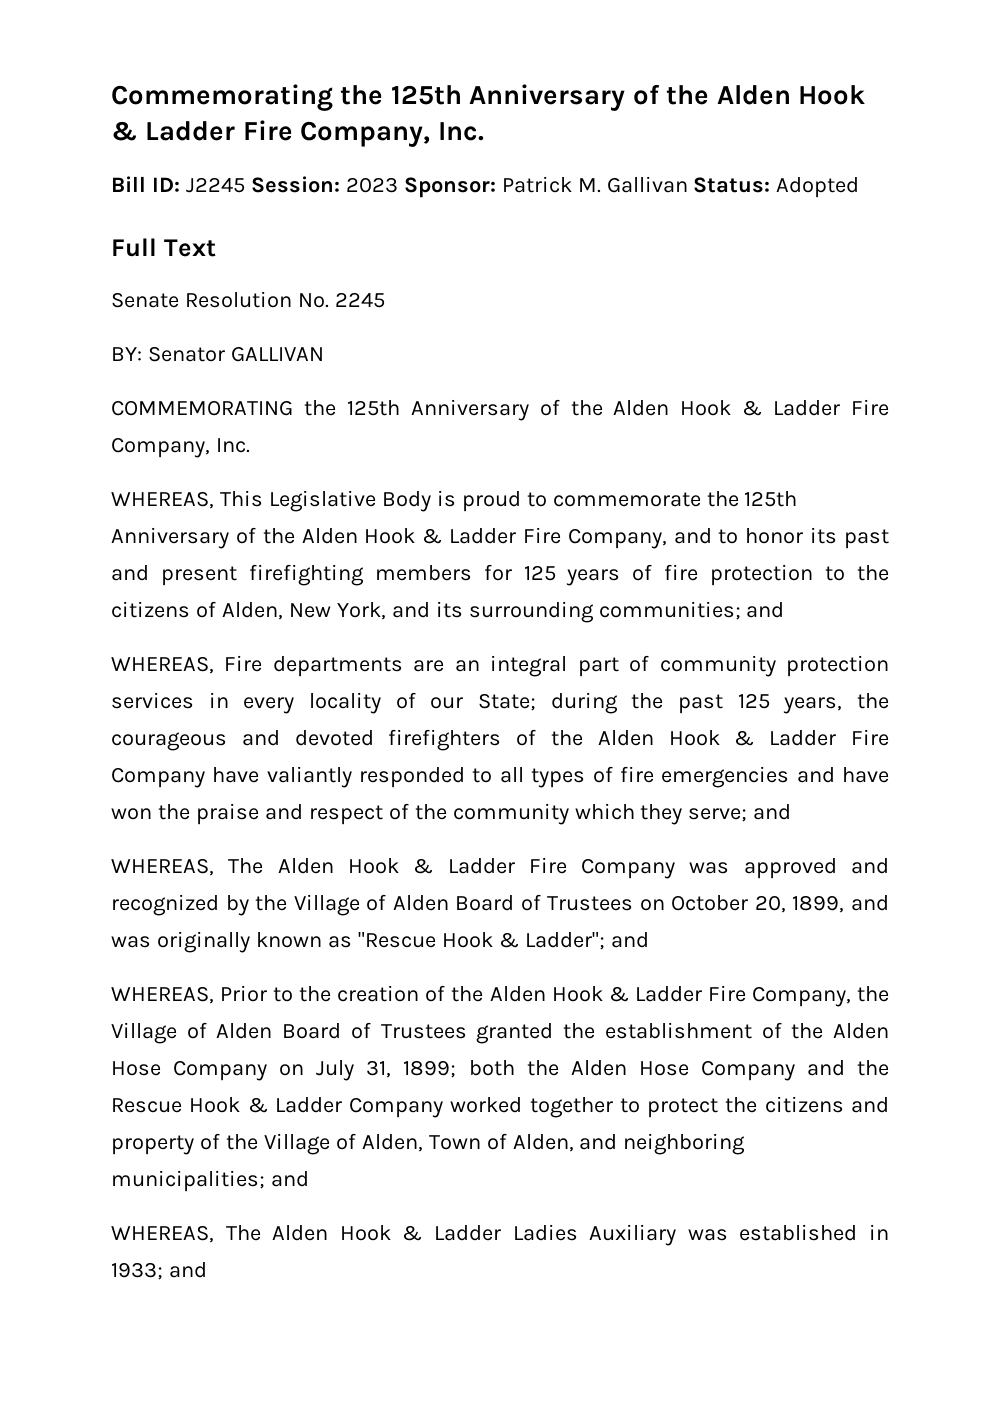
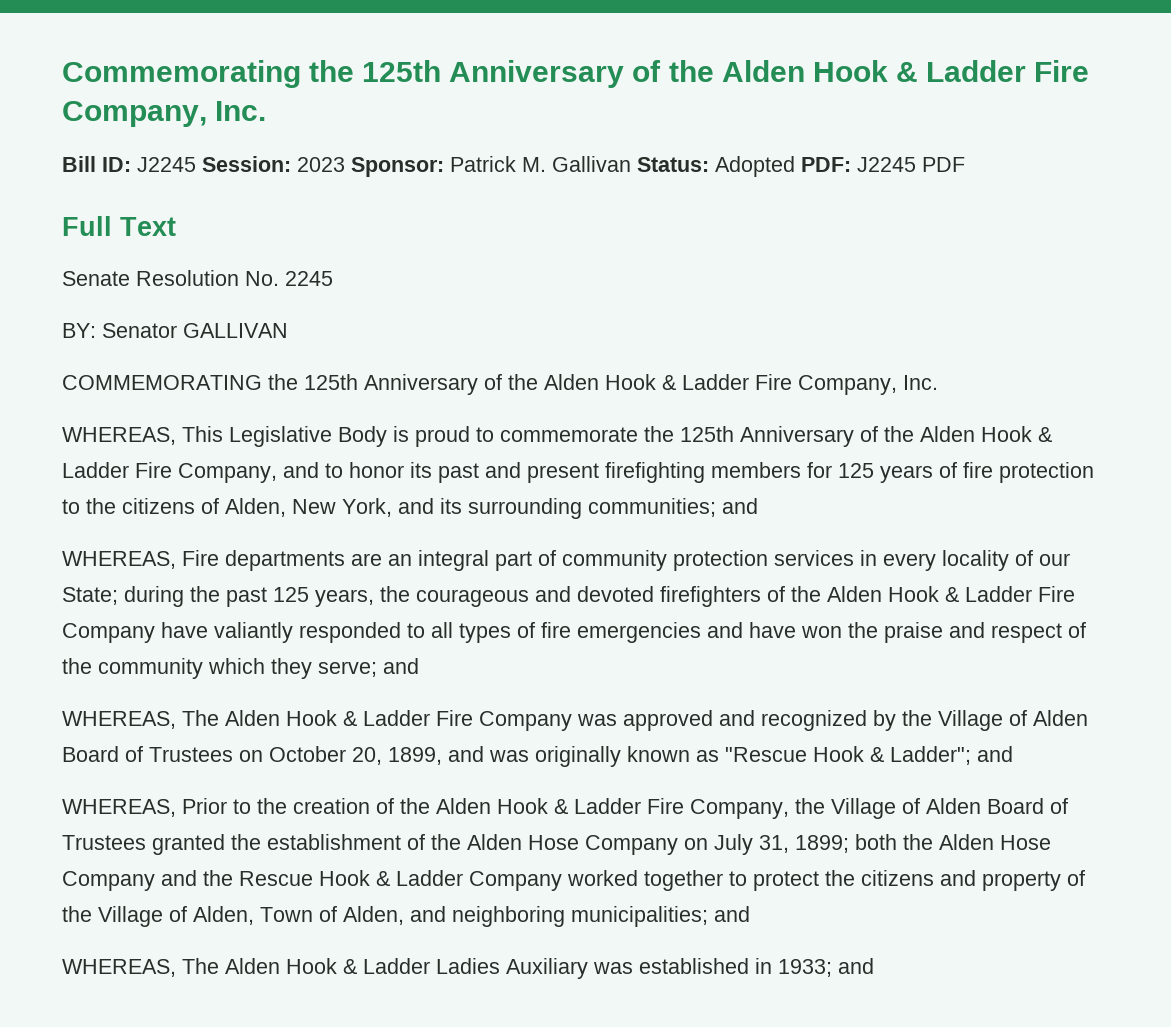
(860, 187) none -> [801,157,965,172] PDF: J2245 PDF

